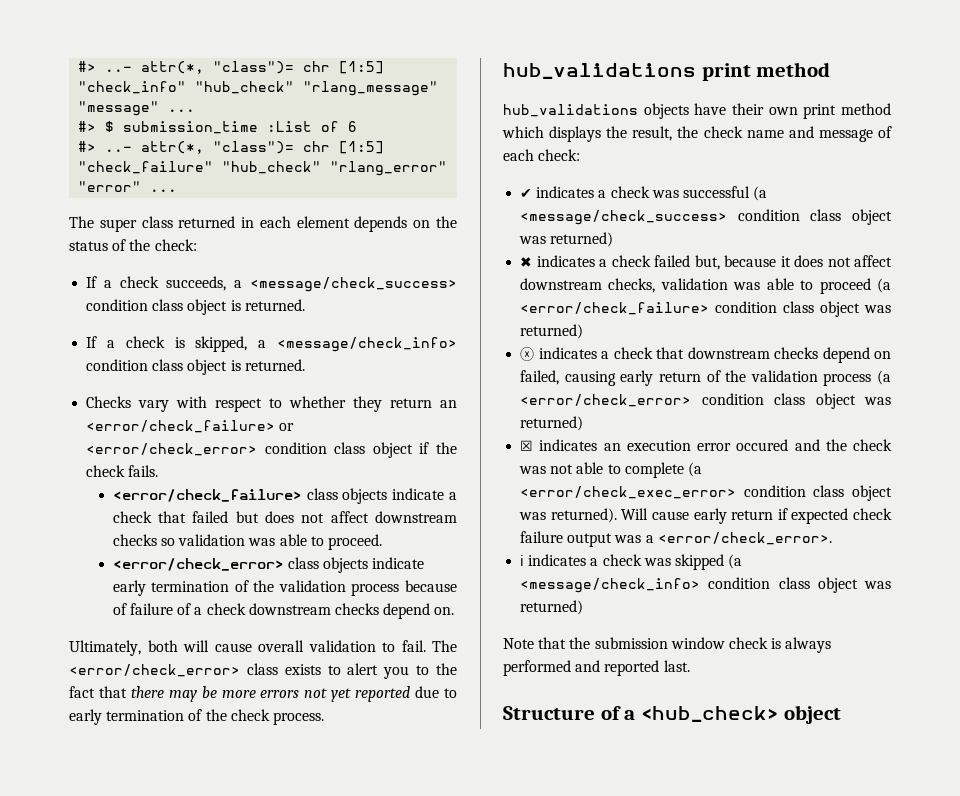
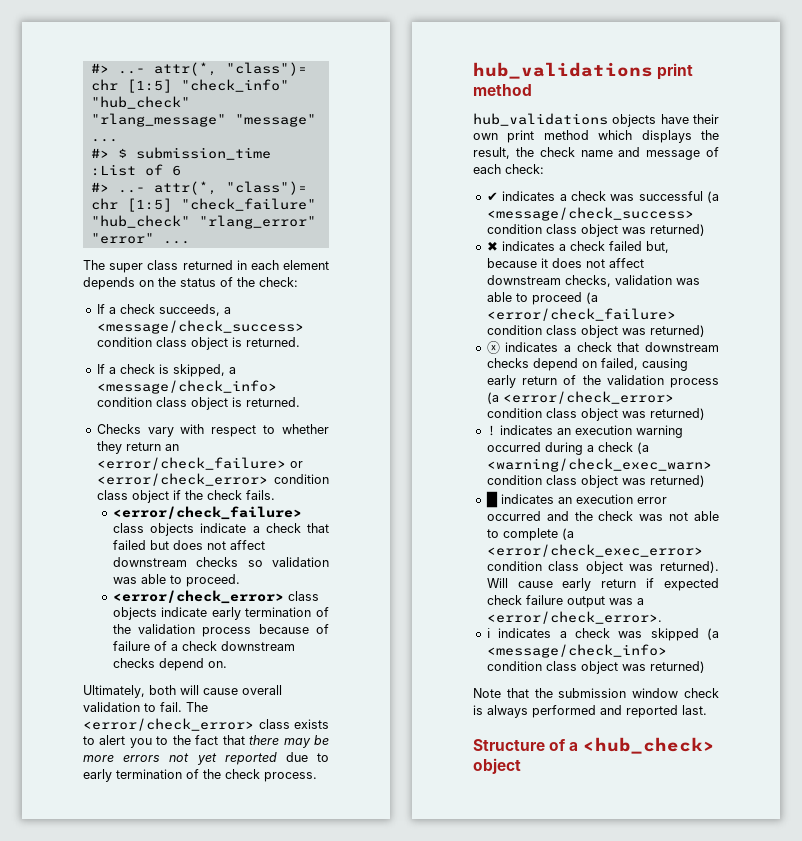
[520,440,534,451] ☒ -> [486,425,683,438] [486,442,649,455] [486,458,712,472] [486,475,705,488] [485,491,498,508] ! indicates an execution warning occurred during a check (a <warning/check_exec_warn> condition class object was returned) // █
[736,439,789,451] occured -> [486,511,541,521] occurred

